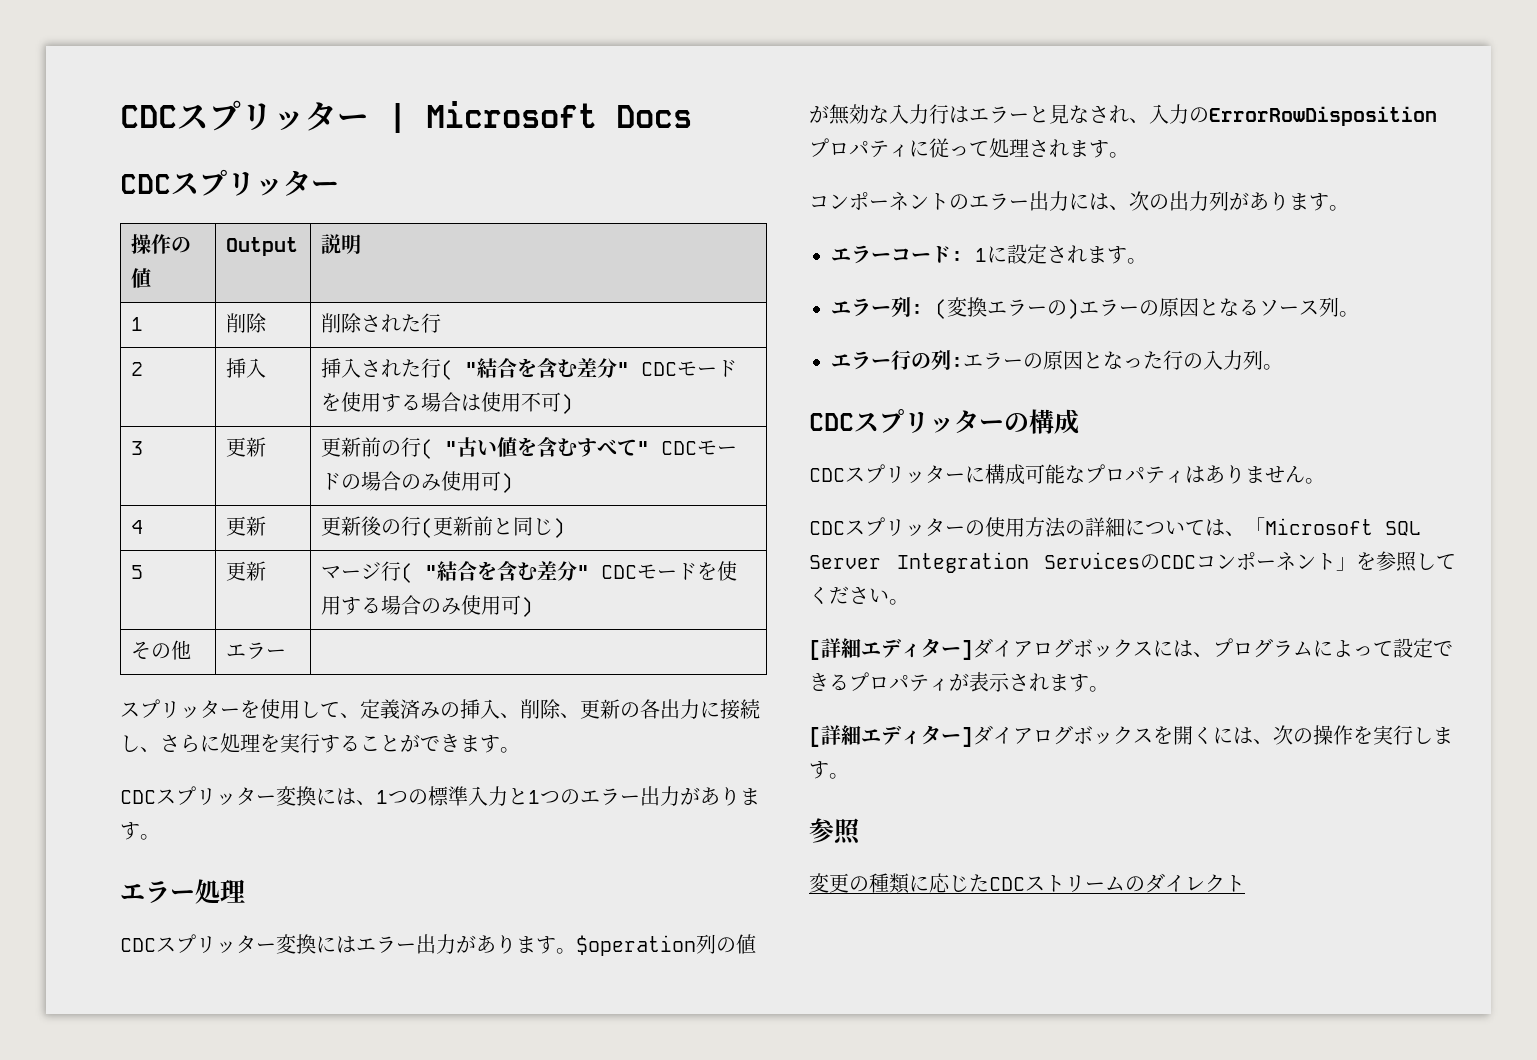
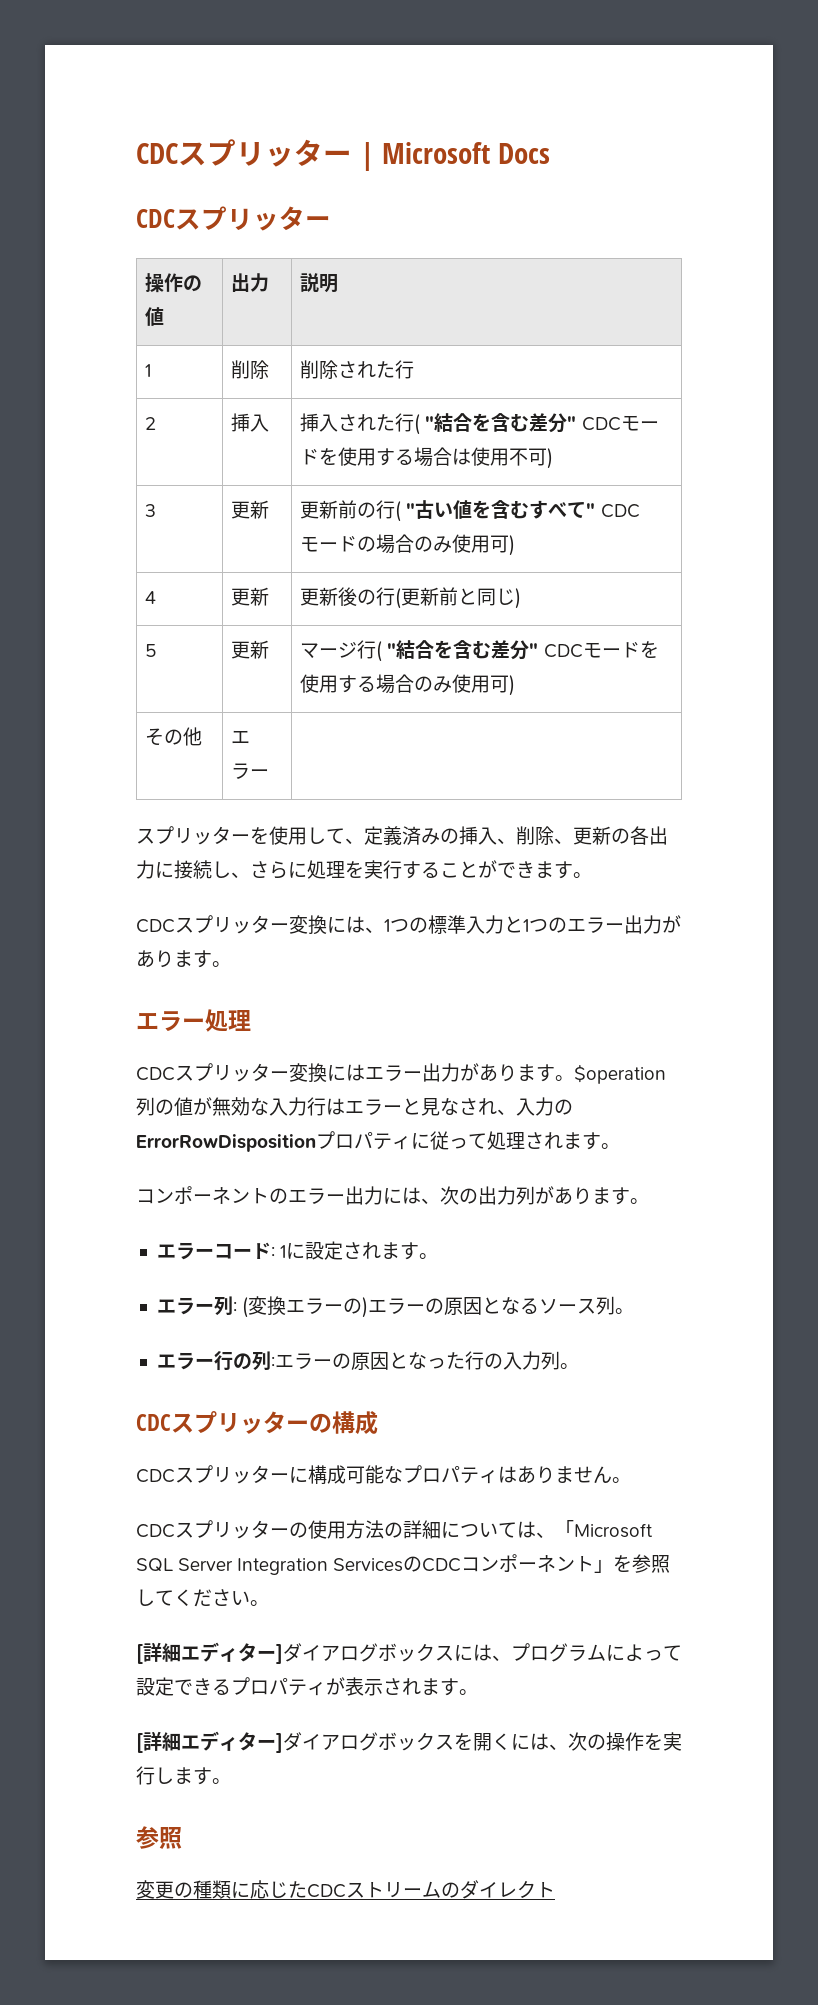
[226,237,299,256] Output -> [231,273,270,292] 出力

